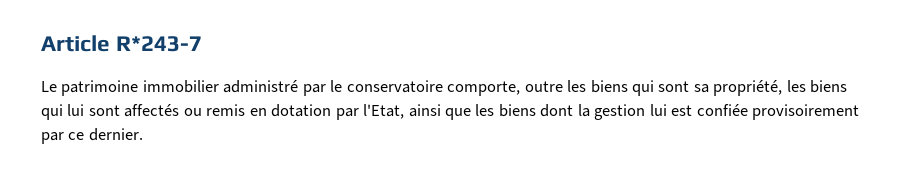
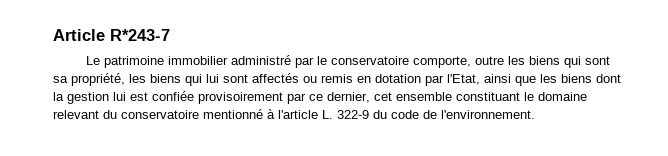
[88,128,143,141] dernier. -> [327,92,587,103] [53,109,535,119] dernier, cet ensemble constituant le domaine relevant du conservatoire mentionné à l'article L. 322-9 du code de l'environnement.

